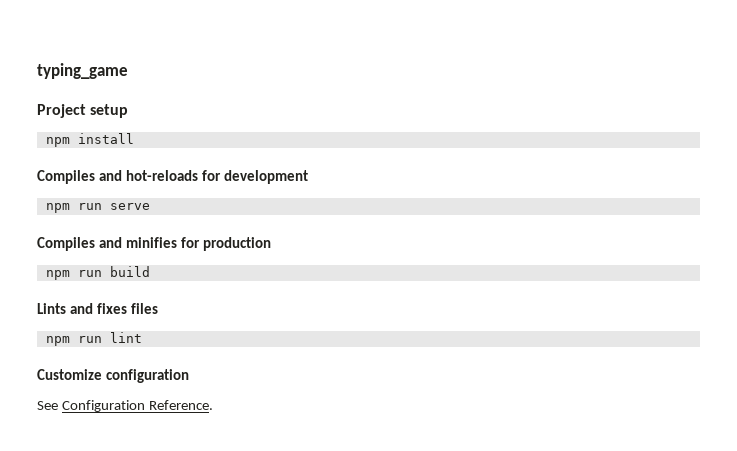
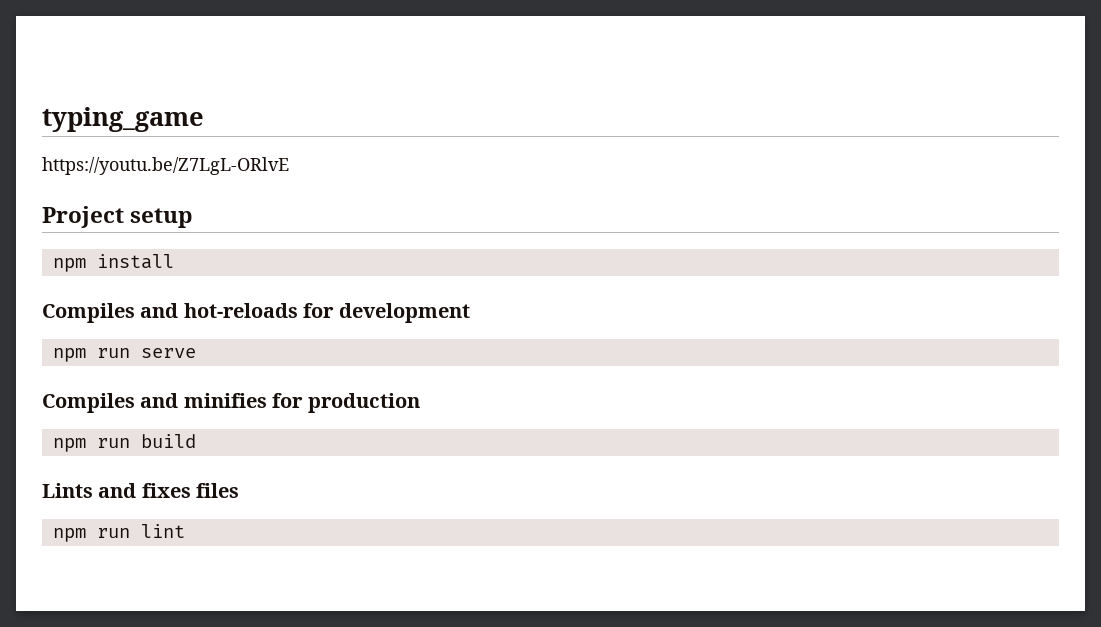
(128, 71) none -> [42,157,289,175] // https://youtu.be/Z7LgL-ORlvE
[37,369,190,383] [37,400,213,412] // Customize configuration // See Configuration Reference. -> (185, 531) none

